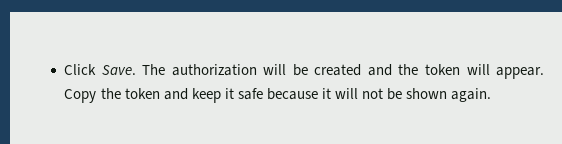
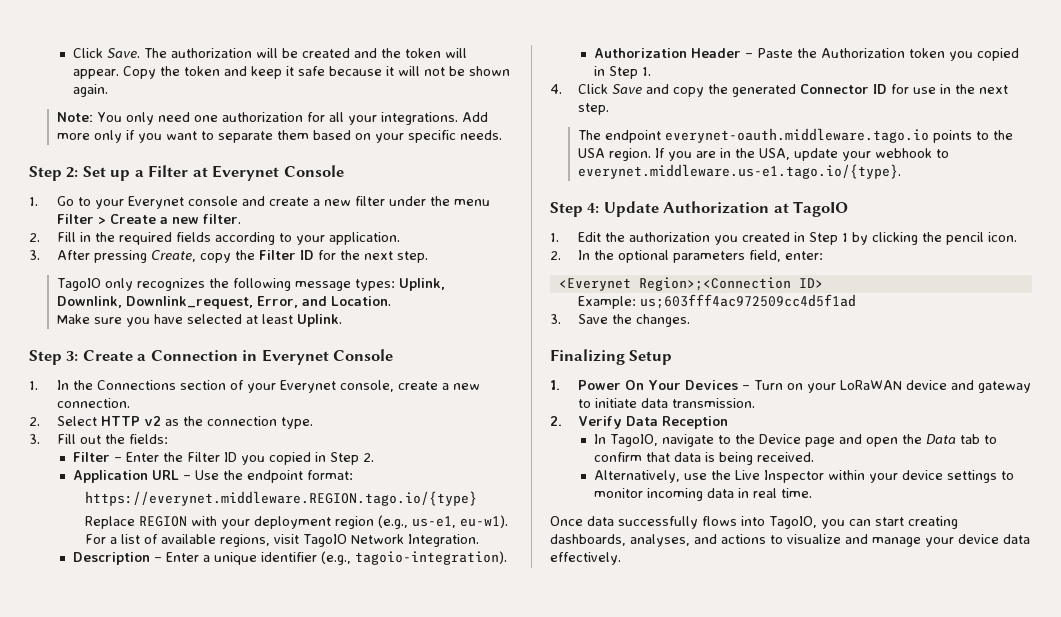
(492, 95) none -> [56,112,488,125] [56,130,502,143] [29,165,344,181] [29,196,490,209] [56,214,241,224] [29,232,400,245] [29,250,428,263] [56,278,445,291] [56,296,391,309] [56,314,342,327] [29,349,394,365] [29,380,480,393] [56,398,130,408] [29,416,313,429] [29,434,168,444] [72,452,374,465] [72,470,353,483] [84,491,477,506] [84,515,508,529] [84,534,479,547] [72,551,507,565] [593,48,1019,61] [593,66,651,79] [550,84,1008,97] [577,103,609,115] [577,128,1013,143] [577,148,949,161] [577,164,901,179] [550,201,849,217] [550,232,1017,245] [550,250,823,263] [558,277,823,291] [577,294,856,309] [550,314,690,327] [550,349,673,365] [550,380,1031,393] [577,398,755,408] [550,416,728,429] [593,434,997,447] [593,452,814,465] [593,470,1014,483] [593,488,812,501] [550,516,958,529] [550,534,1030,547] [550,552,621,565] // Note: You only need one authorization for all your integrations. Add more only if you want to separate them based on your specific needs. // Step 2: Set up a Filter at Everynet Console // 1. Go to your Everynet console and create a new filter under the menu Filter > Create a new filter. // 2. Fill in the required fields according to your application. // 3. After pressing Create, copy the Filter ID for the next step. // TagoIO only recognizes the following message types: Uplink, Downlink, Downlink_request, Error, and Location. // Make sure you have selected at least Uplink. // Step 3: Create a Connection in Everynet Console // 1. In the Connections section of your Everynet console, create a new connection. // 2. Select HTTP v2 as the connection type. // 3. Fill out the fields: // Filter – Enter the Filter ID you copied in Step 2. // Application URL – Use the endpoint format: // https://everynet.middleware.REGION.tago.io/{type} // Replace REGION with your deployment region (e.g., us-e1, eu-w1). For a list of available regions, visit TagoIO Network Integration. // Description – Enter a unique identifier (e.g., tagoio-integration). // Authorization Header – Paste the Authorization token you copied in Step 1. // 4. Click Save and copy the generated Connector ID for use in the next step. // The endpoint everynet-oauth.middleware.tago.io points to the USA region. If you are in the USA, update your webhook to everynet.middleware.us-e1.tago.io/{type}. // Step 4: Update Authorization at TagoIO // 1. Edit the authorization you created in Step 1 by clicking the pencil icon. // 2. In the optional parameters field, enter: // <Everynet Region>;<Connection ID> // Example: us;603fff4ac972509cc4d5f1ad // 3. Save the changes. // Finalizing Setup // 1. Power On Your Devices – Turn on your LoRaWAN device and gateway to initiate data transmission. // 2. Verify Data Reception // In TagoIO, navigate to the Device page and open the Data tab to confirm that data is being received. // Alternatively, use the Live Inspector within your device settings to monitor incoming data in real time. // Once data successfully flows into TagoIO, you can start creating dashboards, analyses, and actions to visualize and manage your device data effectively.

